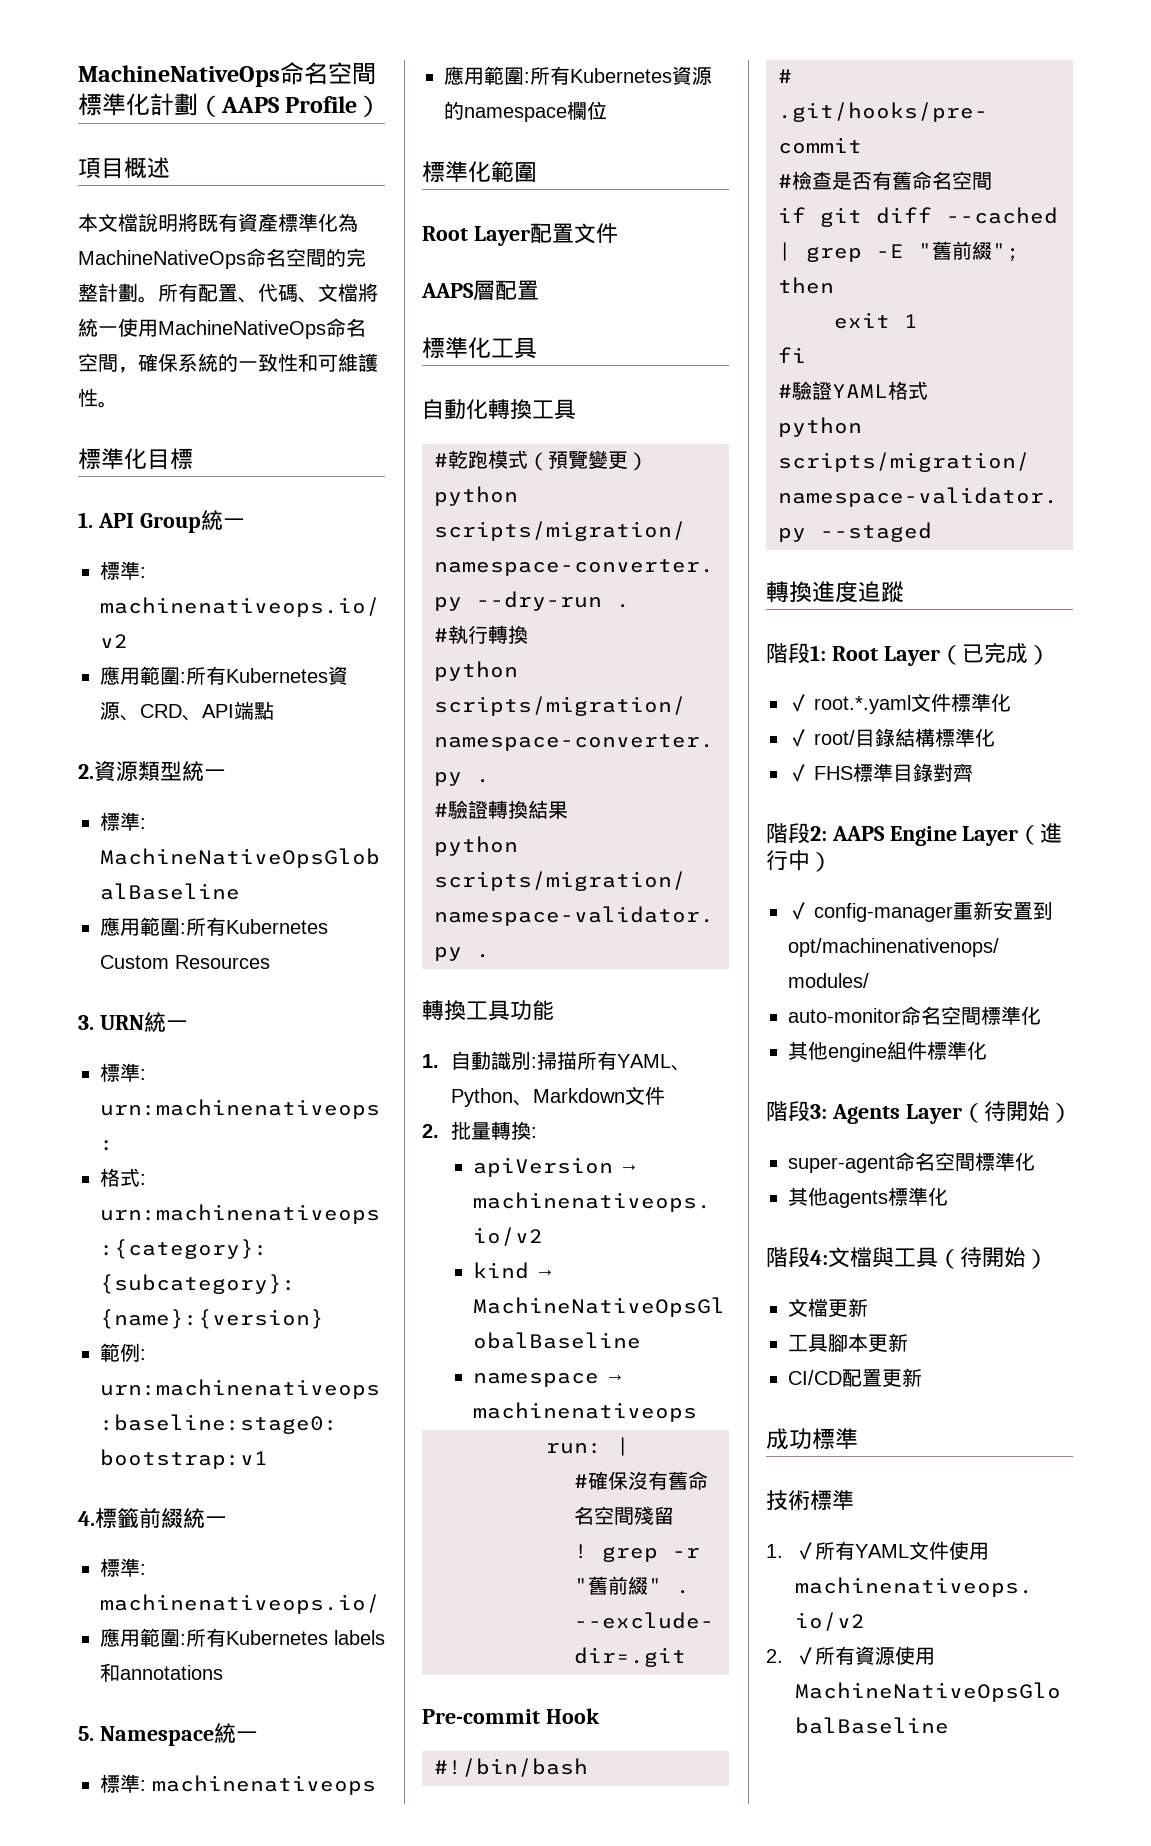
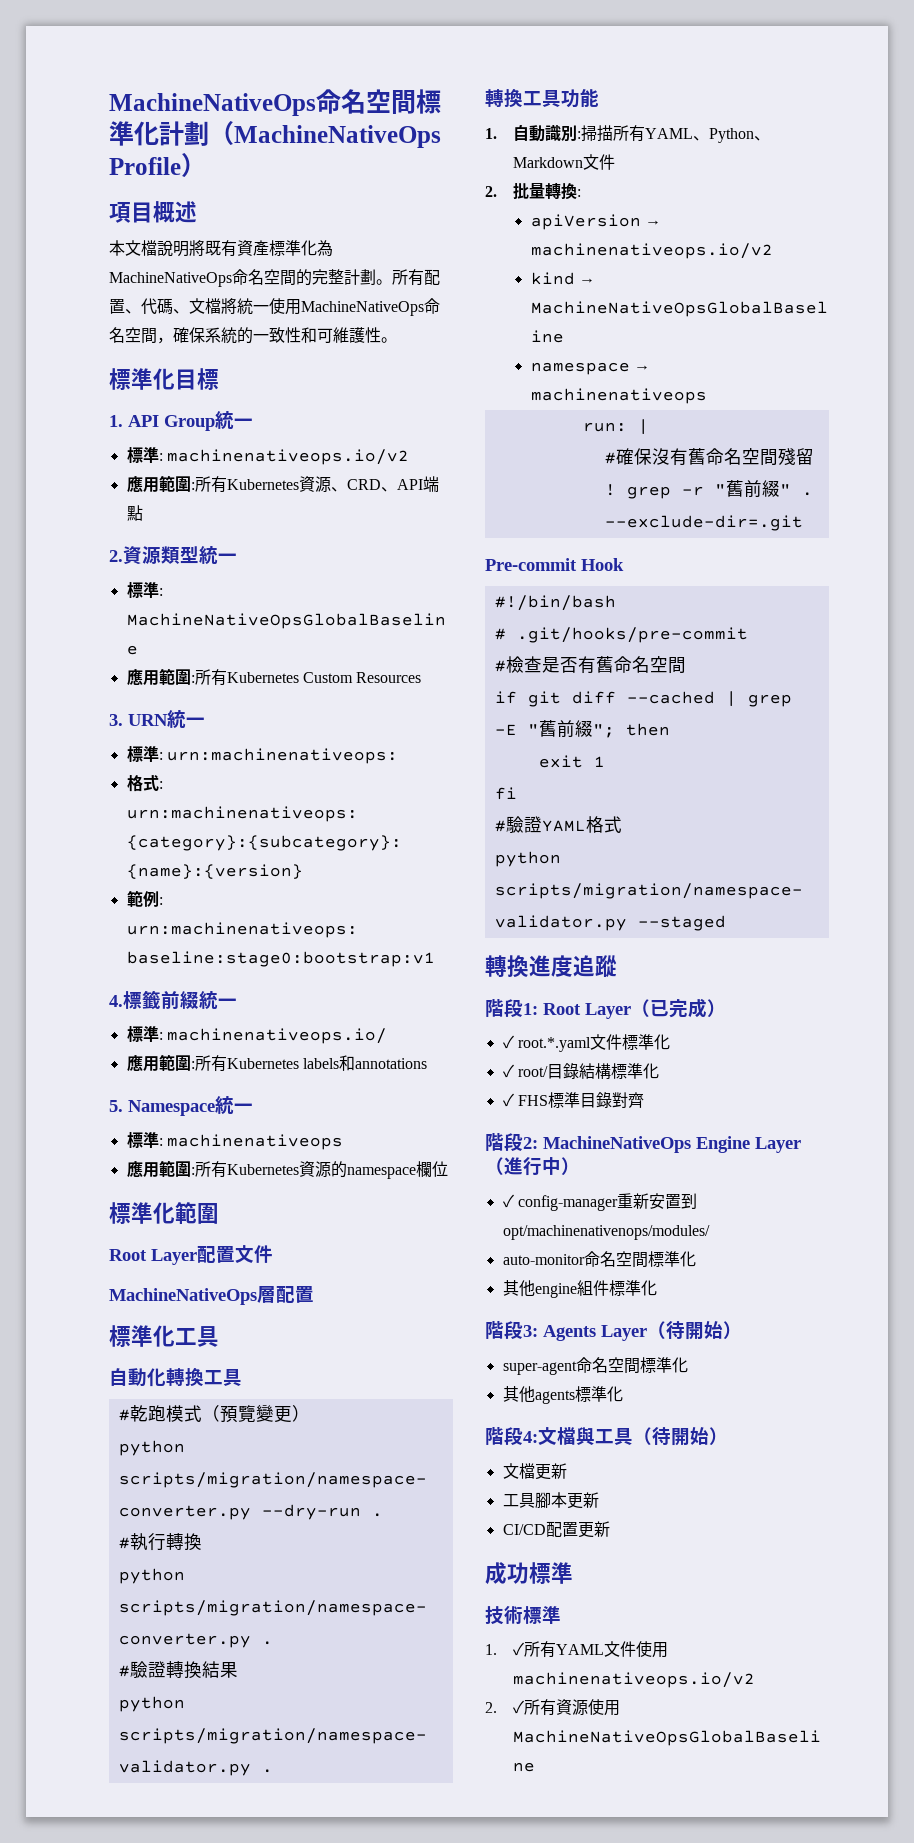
[221,97,279,113] AAPS -> [234,125,441,148] MachineNativeOps
[421,283,474,298] AAPS -> [109,1288,257,1305] MachineNativeOps
[831,826,885,841] AAPS -> [543,1136,691,1153] MachineNativeOps

